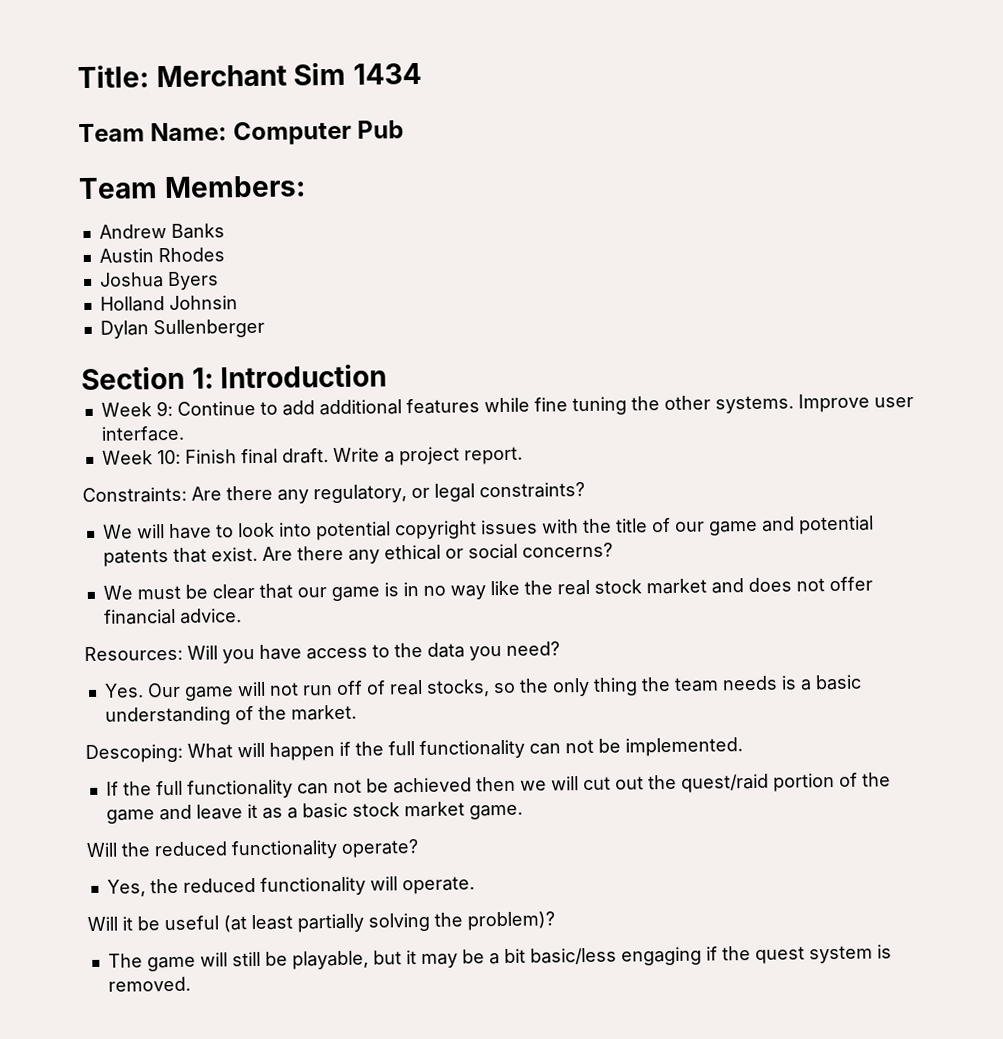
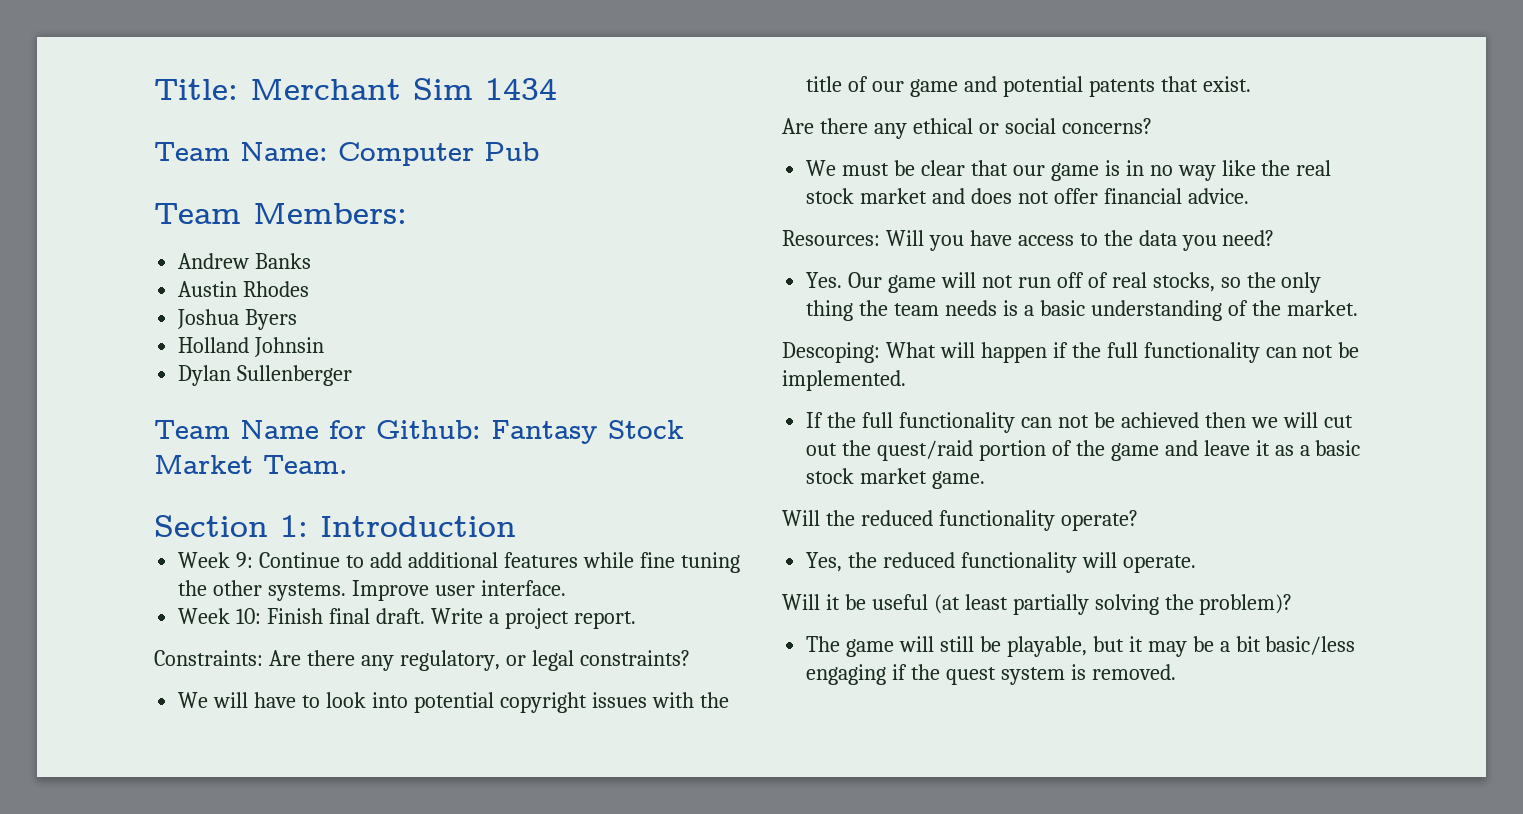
(265, 328) none -> [154,420,684,444] [154,455,348,474] // Team Name for Github: Fantasy Stock Market Team.
(258, 554) none -> (1251, 84) //

